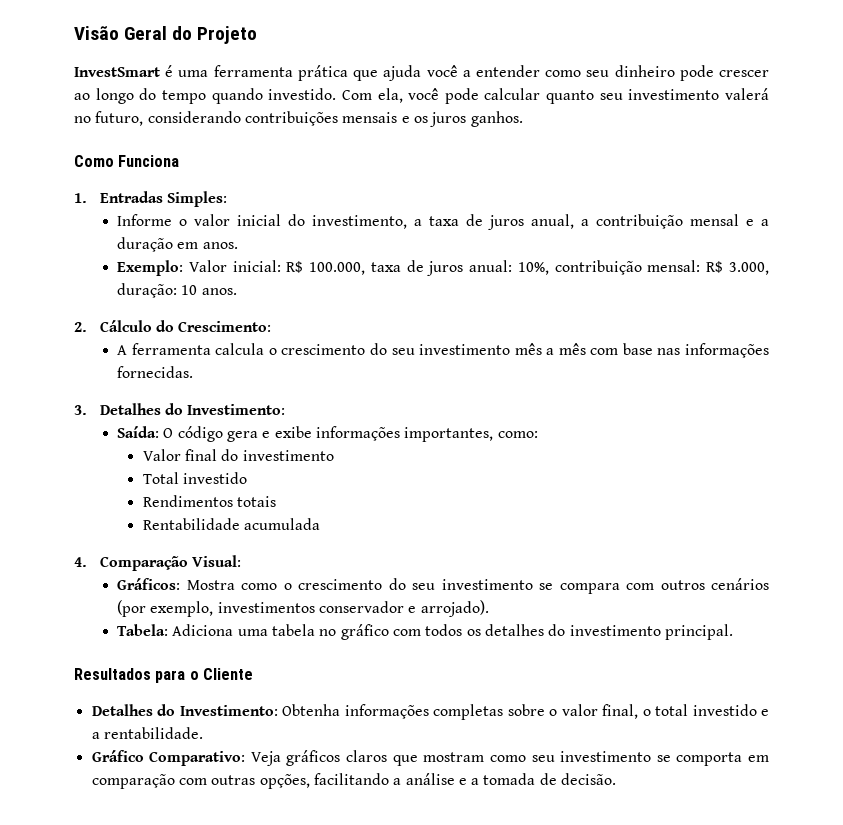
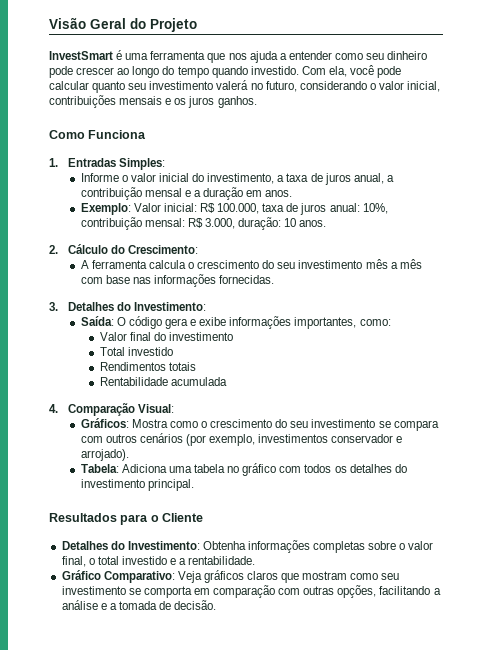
[297,65,458,81] prática que ajuda você -> [207,51,278,63] que nos ajuda
(241, 117) none -> [369,81,441,92] o valor inicial,

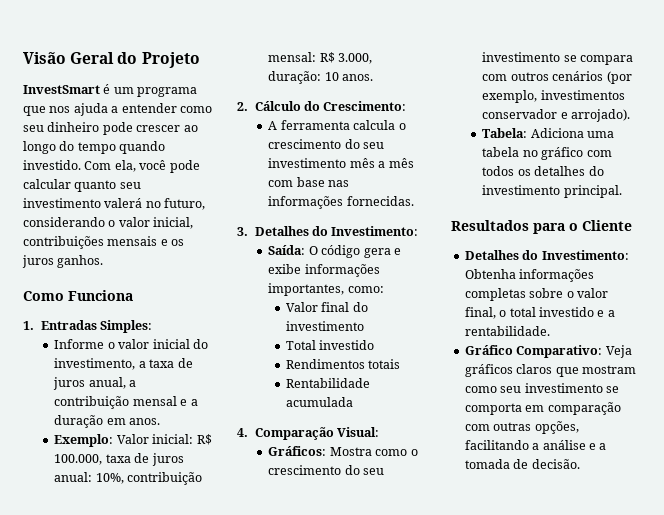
[125,51,206,60] uma ferramenta -> [113,87,198,97] um programa

